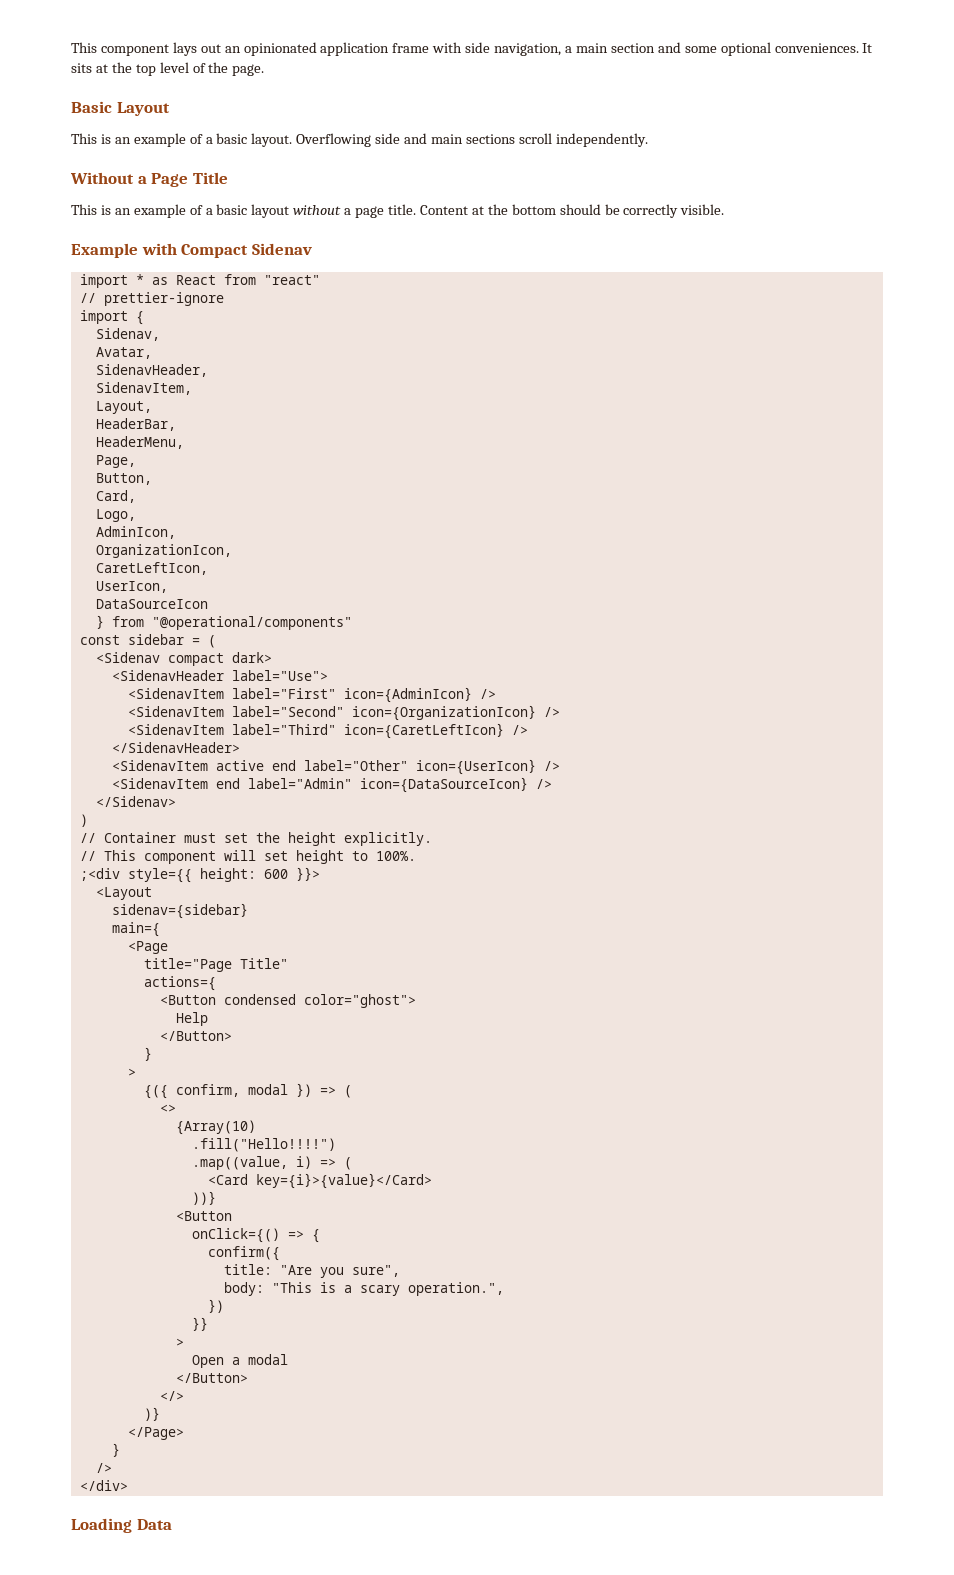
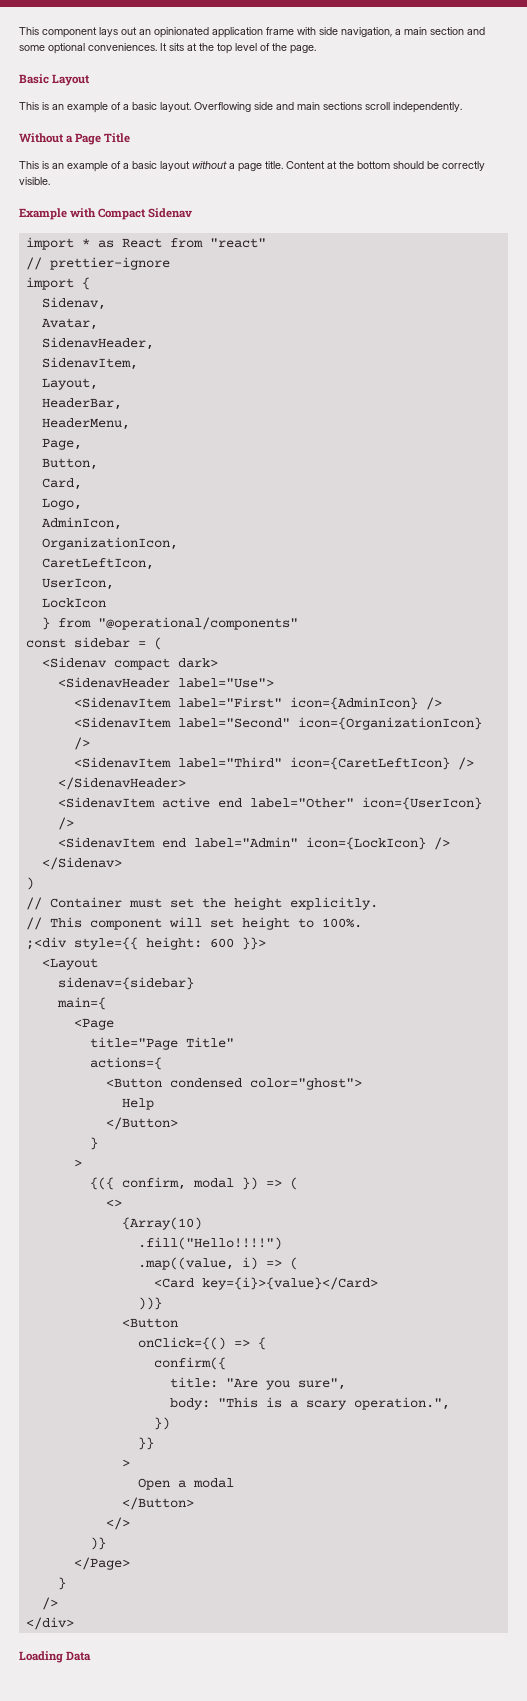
[95,599,208,609] DataSourceIcon -> [41,598,106,608] LockIcon
[359,777,528,793] icon={DataSourceIcon} -> [305,837,426,850] icon={LockIcon}

